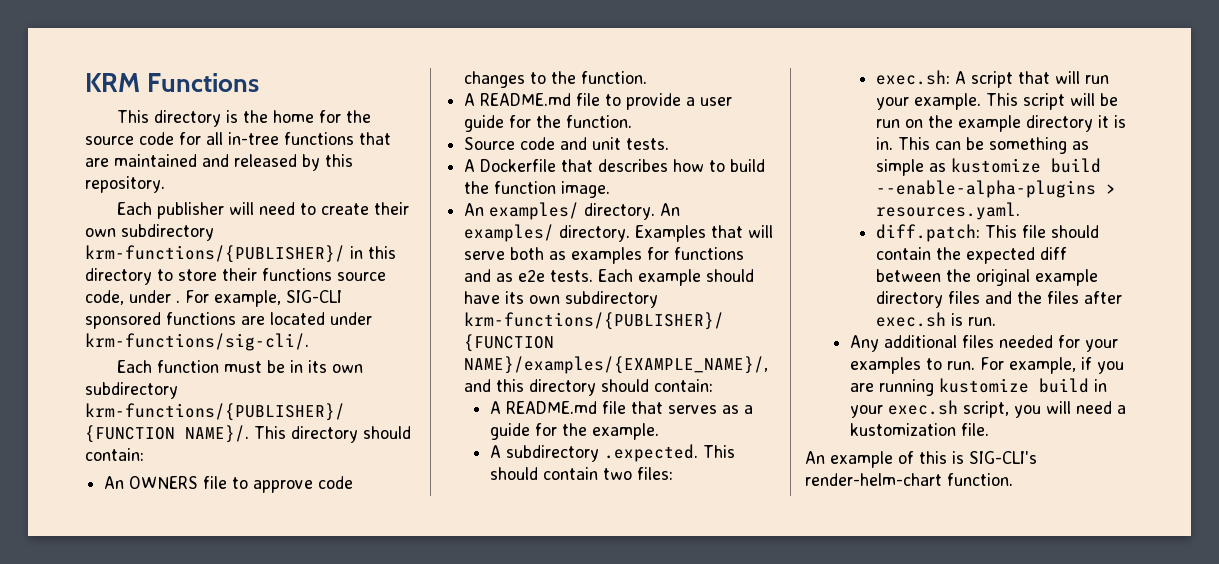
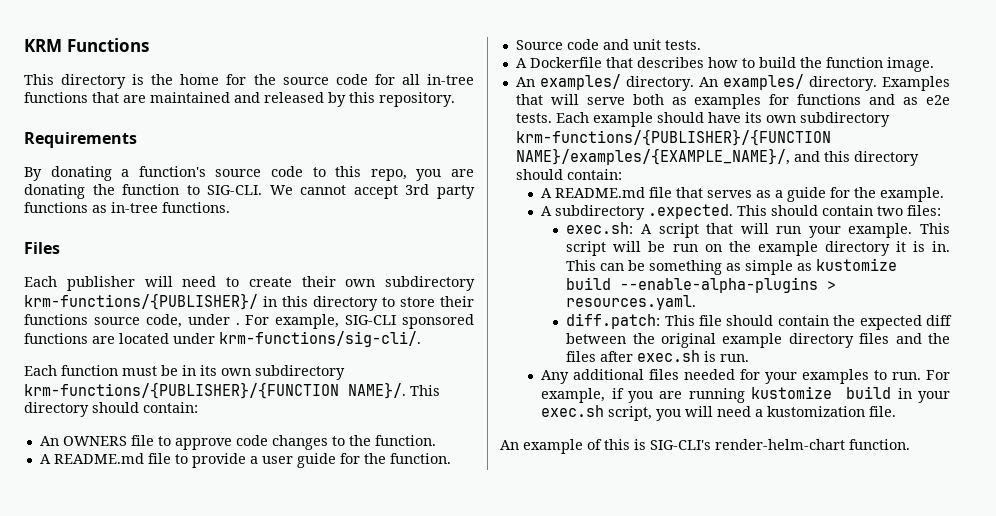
(165, 184) none -> [24,132,137,148] [24,166,475,181] [24,184,475,199] [24,202,230,213] [24,242,60,254] // Requirements // By donating a function's source code to this repo, you are donating the function to SIG-CLI. We cannot accept 3rd party functions as in-tree functions. // Files

